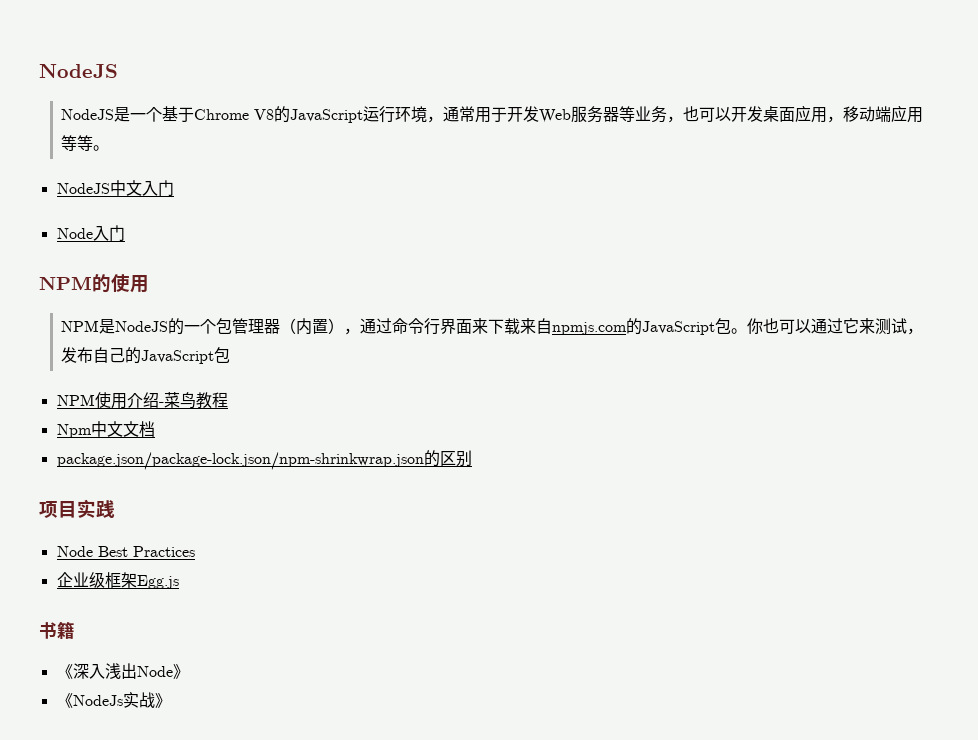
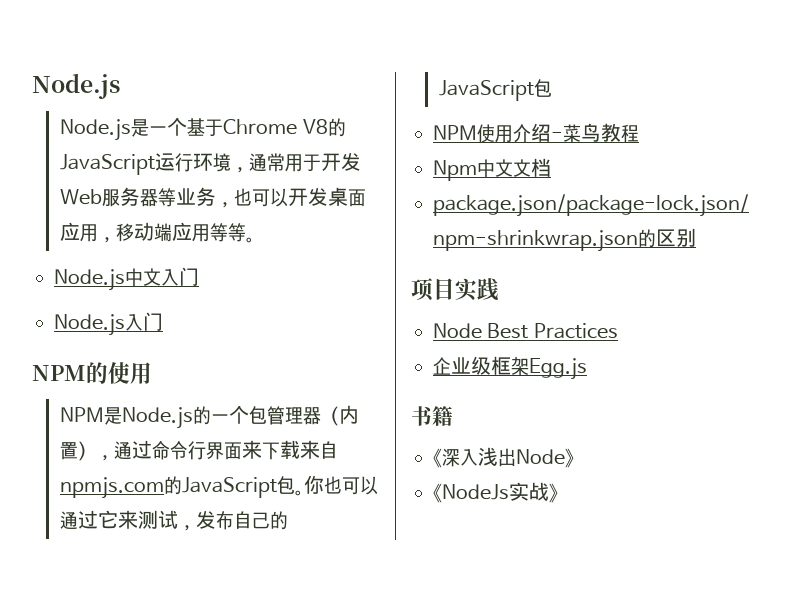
[39,64,118,78] [61,109,115,120] NodeJS // NodeJS -> [32,73,120,99] [60,119,132,141] Node.js // Node.js
[56,183,110,194] NodeJS -> [54,269,125,291] Node.js
[56,228,93,239] Node -> [54,314,125,336] Node.js
[115,321,169,332] NodeJS -> [122,407,194,429] Node.js

